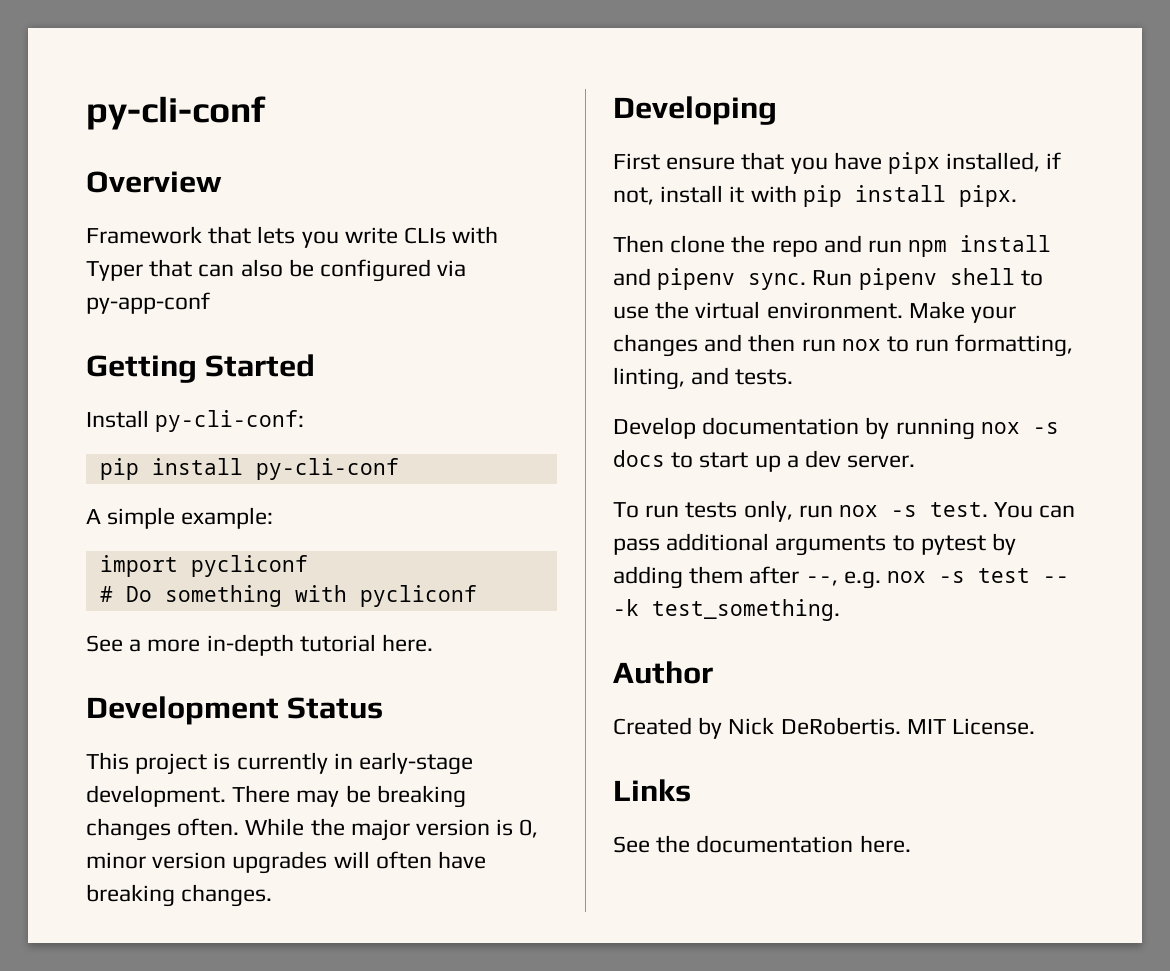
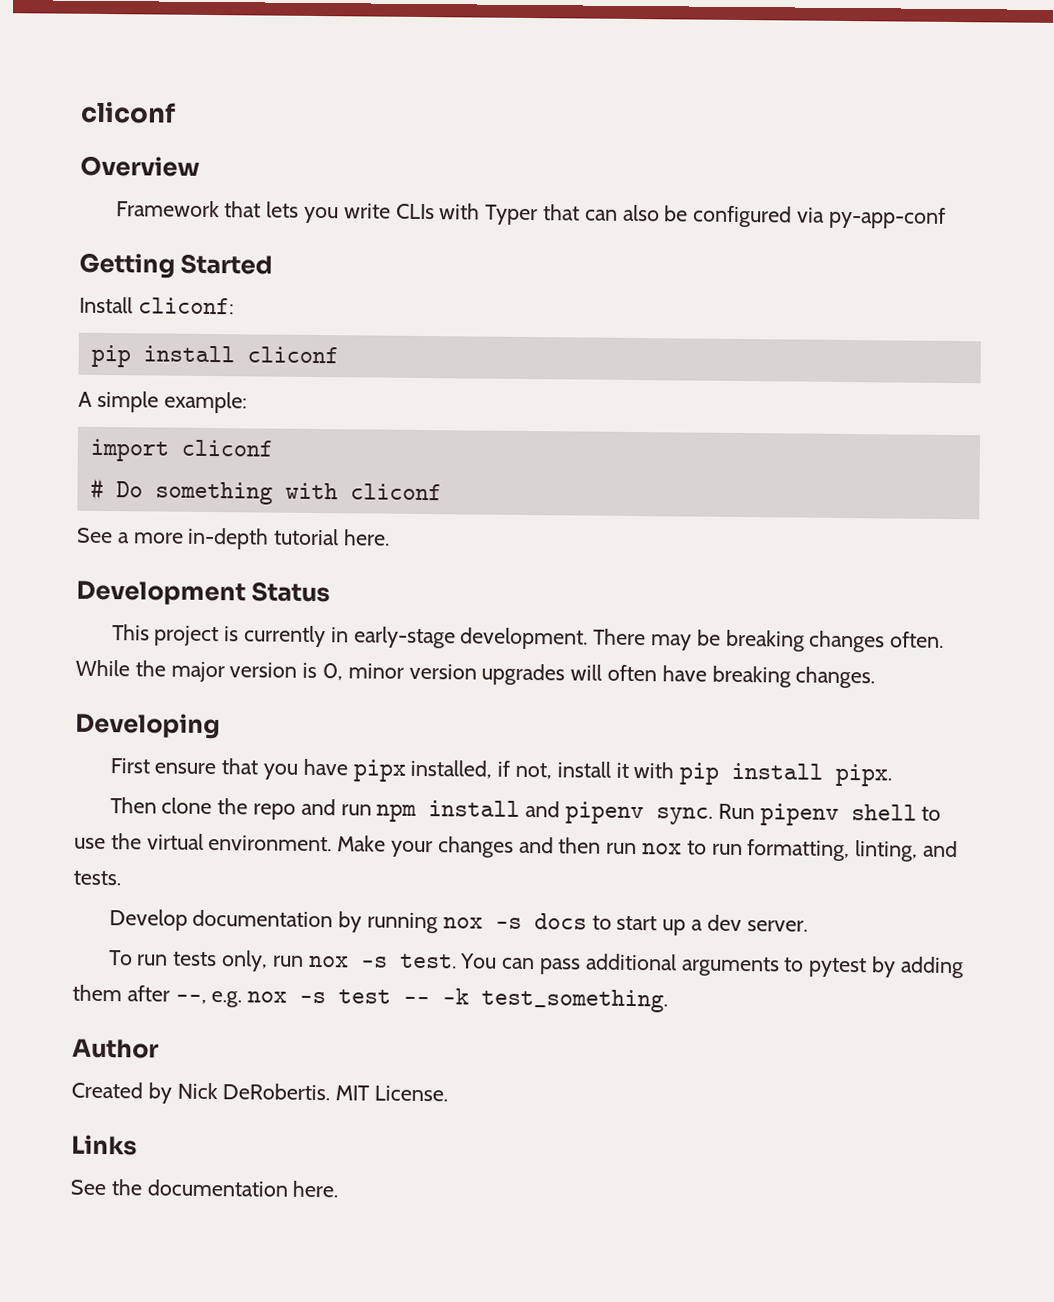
[86,96,266,130] py-cli-conf -> [80,101,176,124] cliconf
[155,410,305,432] [99,458,399,480] py-cli-conf: // pip install py-cli-conf -> [137,297,234,315] [90,344,339,368] cliconf: // pip install cliconf
[190,555,308,577] pycliconf -> [180,439,273,457] cliconf
[359,585,477,607] pycliconf -> [349,483,442,501] cliconf

